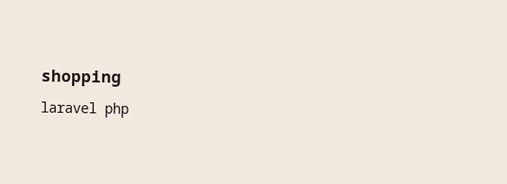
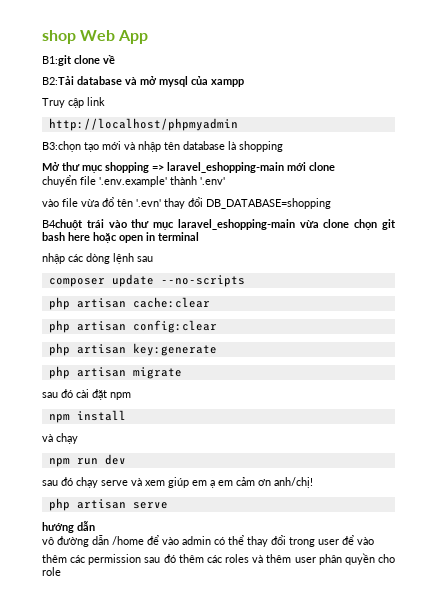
[41,69,122,87] [40,101,129,118] shopping // laravel php -> [42,30,149,44] [42,55,115,66] [42,76,244,87] [42,97,105,108] [48,118,238,131] [42,141,283,152] [42,162,335,173] [42,175,225,187] [42,197,331,209] [42,219,396,230] [42,232,199,243] [42,253,153,264] [48,274,245,287] [48,297,210,310] [48,320,217,333] [48,343,217,356] [48,366,182,379] [42,389,131,400] [48,410,126,423] [42,433,78,444] [48,454,126,467] [42,477,313,488] [48,498,168,511] [42,521,95,533] [42,535,374,547] [42,553,395,565] [42,567,61,576] shop Web App // B1:git clone về // B2:Tải database và mở mysql của xampp // Truy cập link // http://localhost/phpmyadmin // B3:chọn tạo mới và nhập tên database là shopping // Mở thư mục shopping => laravel_eshopping-main mới clone // chuyển file '.env.example' thành '.env' // vào file vừa đổ tên '.evn' thay đổi DB_DATABASE=shopping // B4chuột trái vào thư mục laravel_eshopping-main vừa clone chọn git bash here hoặc open in terminal // nhập các dòng lệnh sau // composer update --no-scripts // php artisan cache:clear // php artisan config:clear // php artisan key:generate // php artisan migrate // sau đó cài đặt npm // npm install // và chạy // npm run dev // sau đó chạy serve và xem giúp em ạ em cảm ơn anh/chị! // php artisan serve // hướng dẫn // vô đường dẫn /home để vào admin có thể thay đổi trong user để vào // thêm các permission sau đó thêm các roles và thêm user phân quyền cho role

